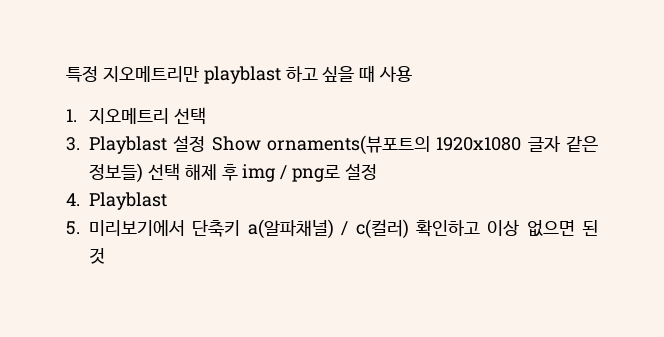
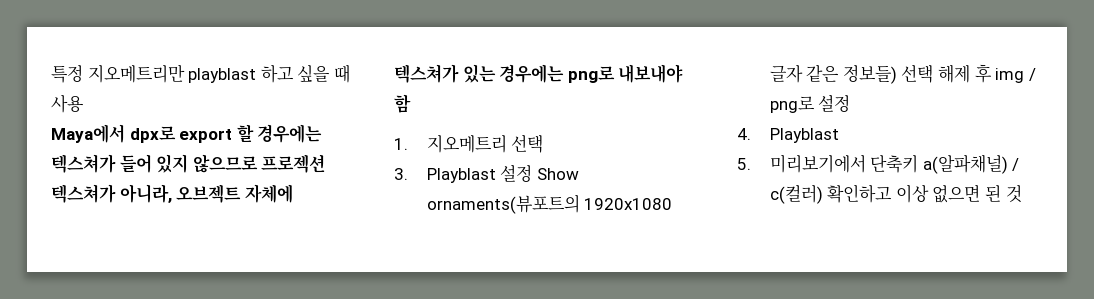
(413, 74) none -> [51,124,323,143] [51,154,326,173] [51,184,293,203] [394,64,684,83] [394,94,411,113] // Maya에서 dpx로 export 할 경우에는 텍스쳐가 들어 있지 않으므로 프로젝션 텍스쳐가 아니라, 오브젝트 자체에 텍스쳐가 있는 경우에는 png로 내보내야 함

